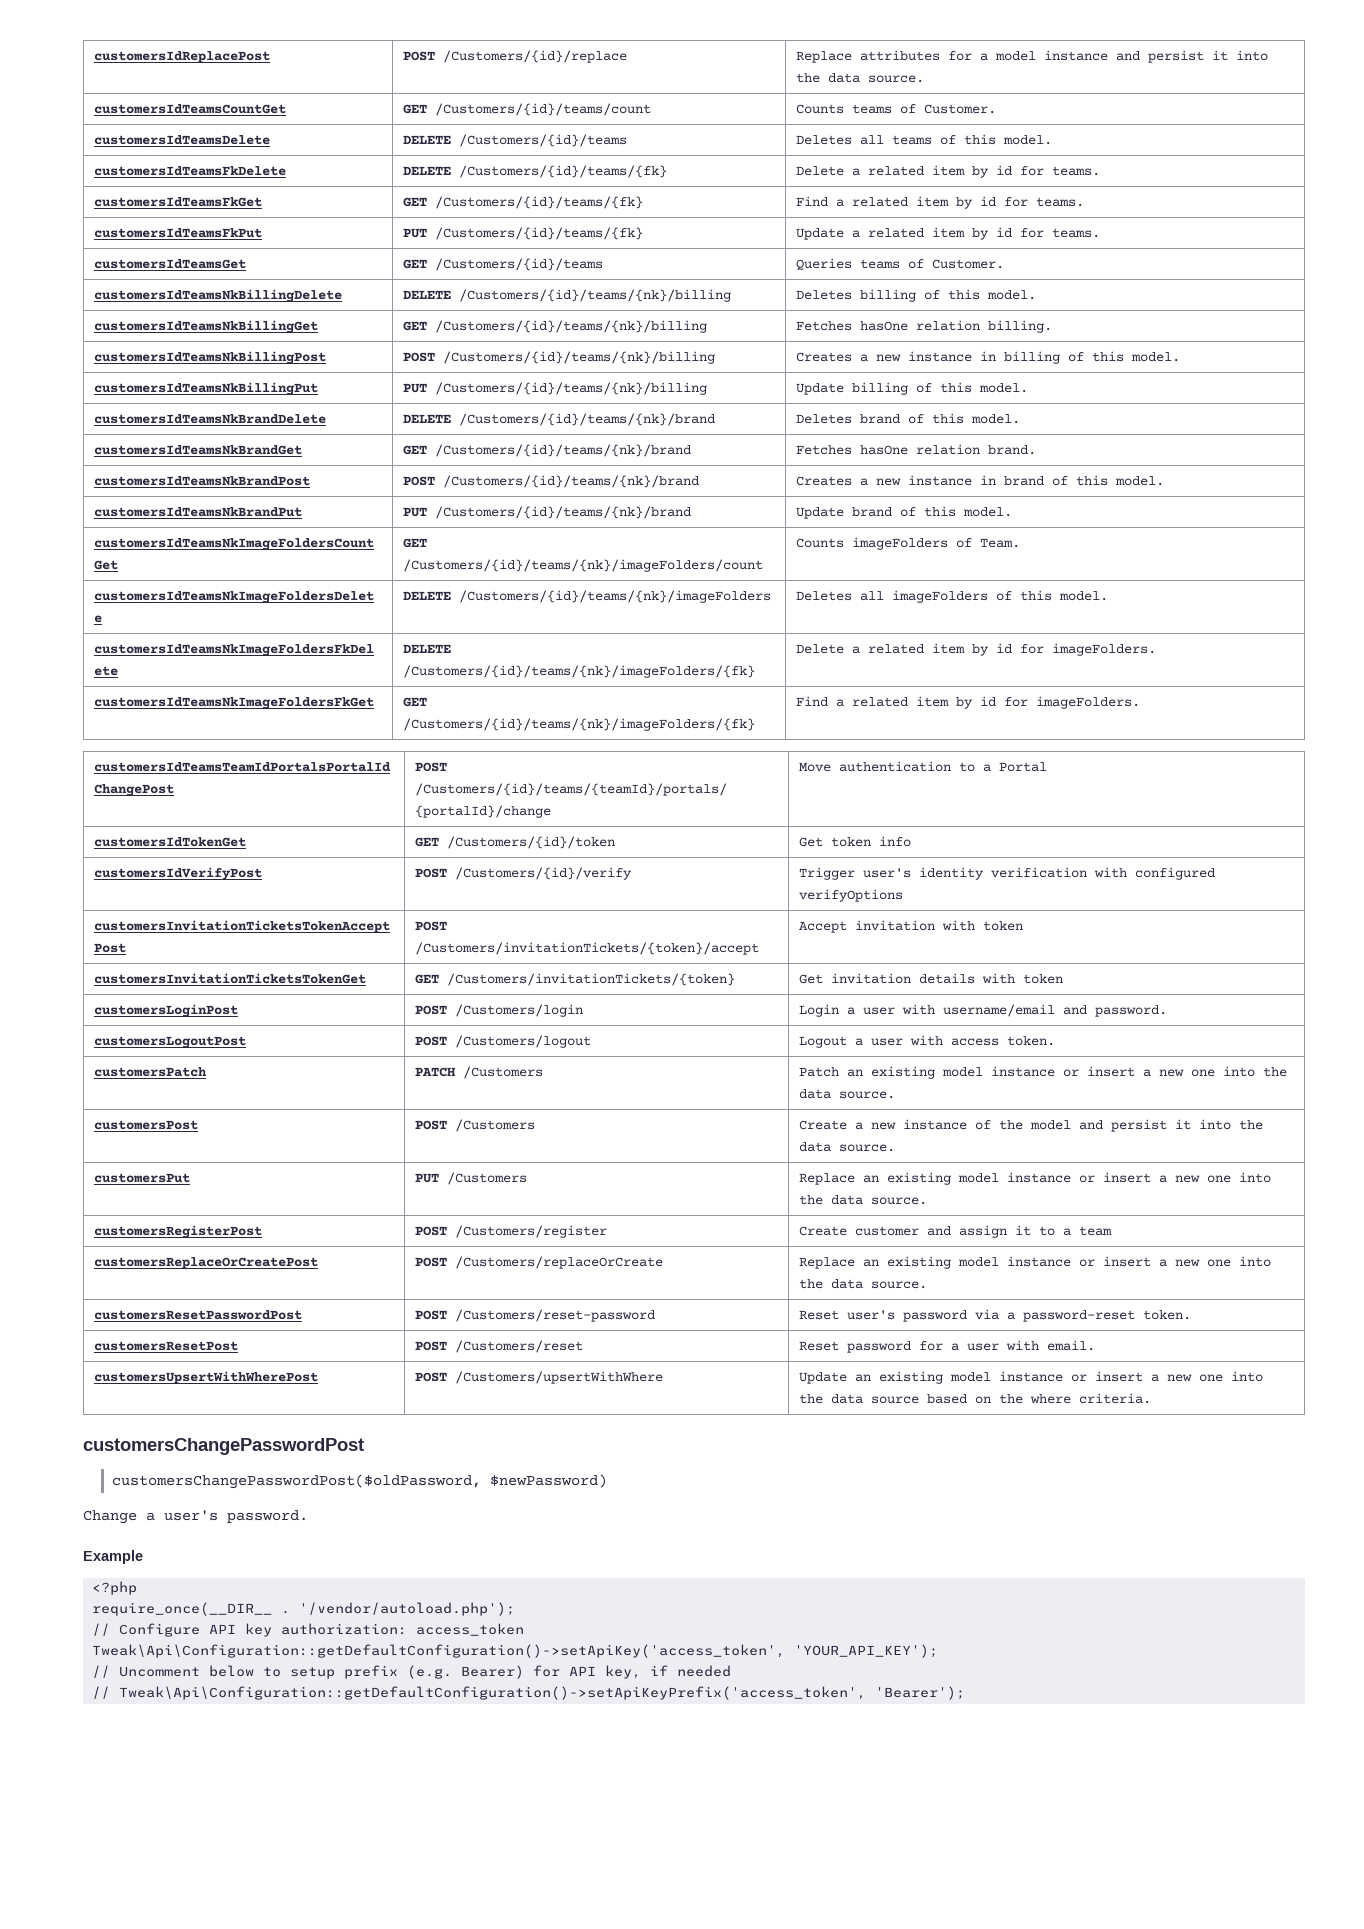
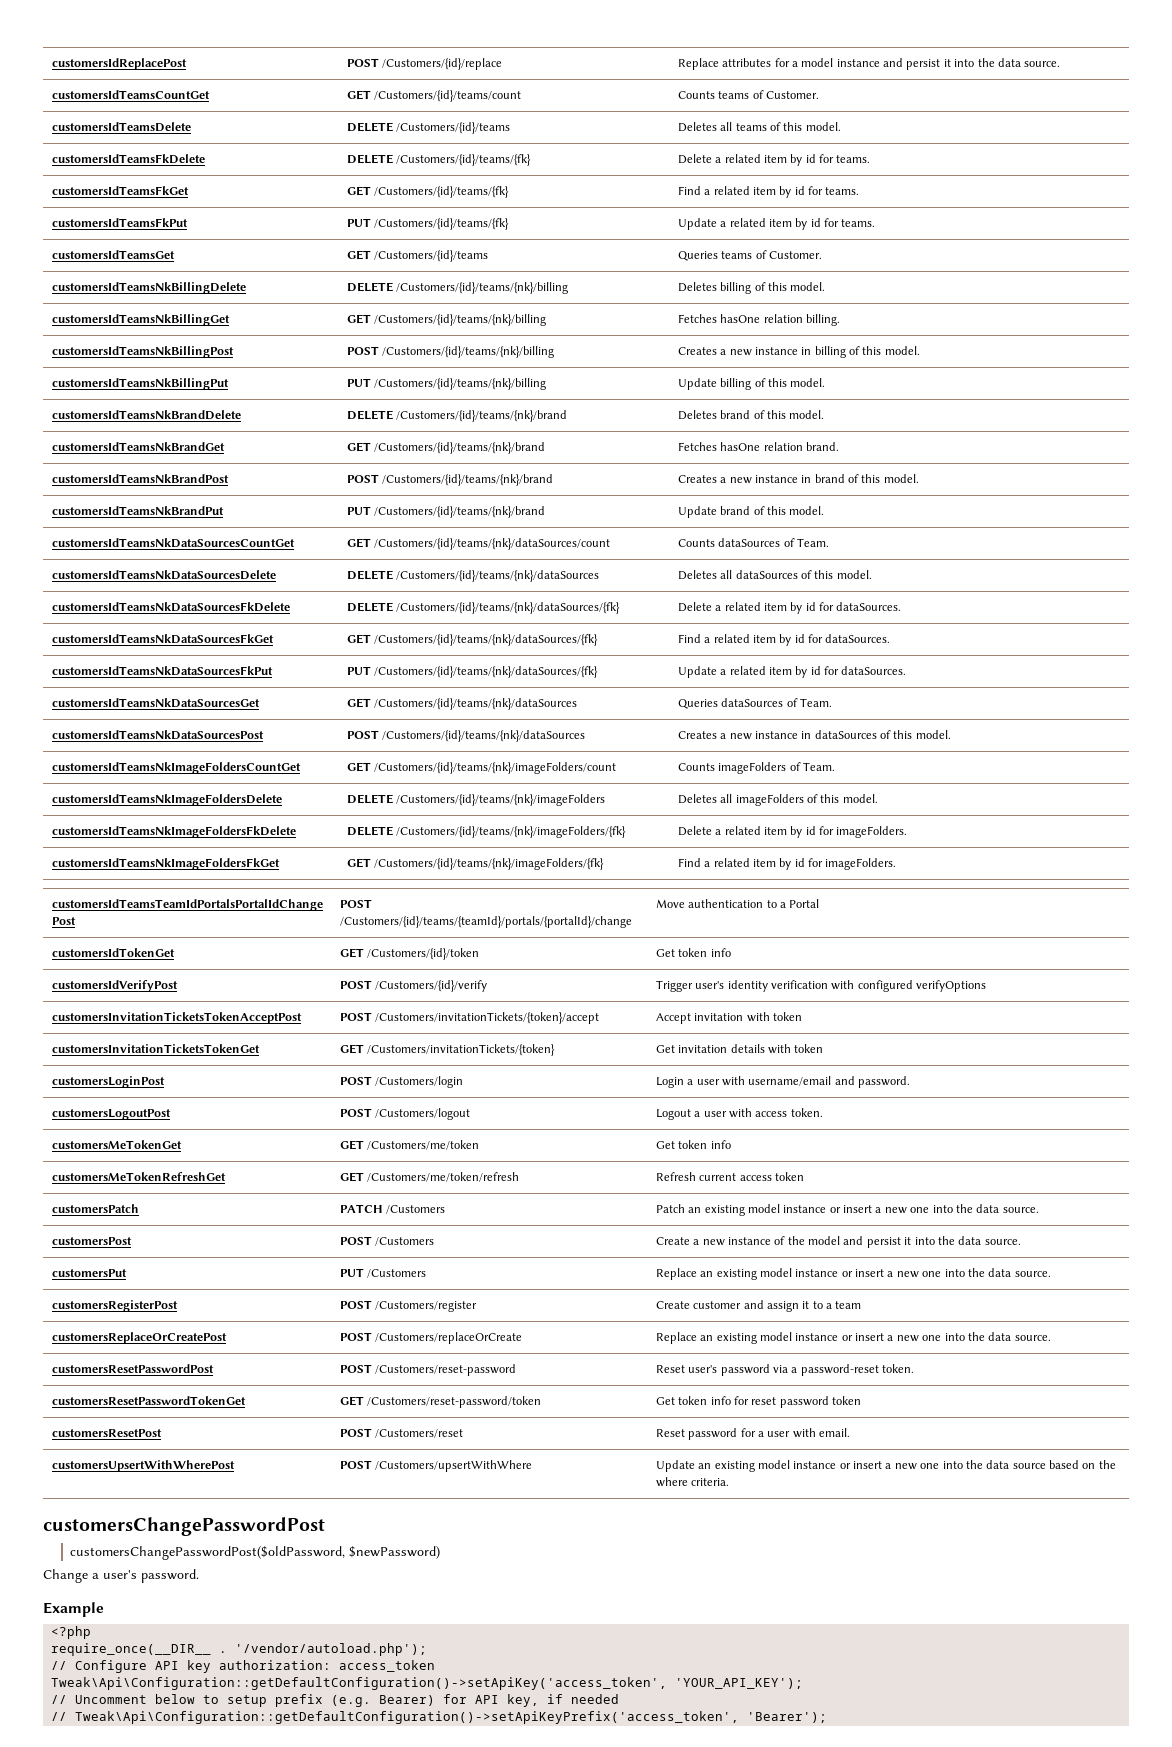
(1013, 512) none -> [51,538,295,548] [346,538,611,550] [677,538,829,547] [51,570,276,580] [346,570,600,582] [677,570,872,580] [51,602,290,612] [346,602,621,614] [677,602,902,614] [51,634,274,644] [346,634,599,646] [677,634,891,646] [51,666,273,676] [346,666,599,678] [677,666,907,678] [51,698,260,708] [346,698,578,710] [677,698,832,709] [51,730,264,740] [346,730,586,742] [677,730,951,740] // customersIdTeamsNkDataSourcesCountGet | GET /Customers/{id}/teams/{nk}/dataSources/count | Counts dataSources of Team. // customersIdTeamsNkDataSourcesDelete | DELETE /Customers/{id}/teams/{nk}/dataSources | Deletes all dataSources of this model. // customersIdTeamsNkDataSourcesFkDelete | DELETE /Customers/{id}/teams/{nk}/dataSources/{fk} | Delete a related item by id for dataSources. // customersIdTeamsNkDataSourcesFkGet | GET /Customers/{id}/teams/{nk}/dataSources/{fk} | Find a related item by id for dataSources. // customersIdTeamsNkDataSourcesFkPut | PUT /Customers/{id}/teams/{nk}/dataSources/{fk} | Update a related item by id for dataSources. // customersIdTeamsNkDataSourcesGet | GET /Customers/{id}/teams/{nk}/dataSources | Queries dataSources of Team. // customersIdTeamsNkDataSourcesPost | POST /Customers/{id}/teams/{nk}/dataSources | Creates a new instance in dataSources of this model.
(1056, 1041) none -> [51,1140,182,1149] [339,1140,480,1150] [655,1140,731,1149] [51,1172,226,1181] [339,1172,520,1182] [655,1172,804,1181] // customersMeTokenGet | GET /Customers/me/token | Get token info // customersMeTokenRefreshGet | GET /Customers/me/token/refresh | Refresh current access token
(1192, 1315) none -> [51,1396,246,1405] [339,1396,542,1408] [655,1396,862,1408] // customersResetPasswordTokenGet | GET /Customers/reset-password/token | Get token info for reset password token

